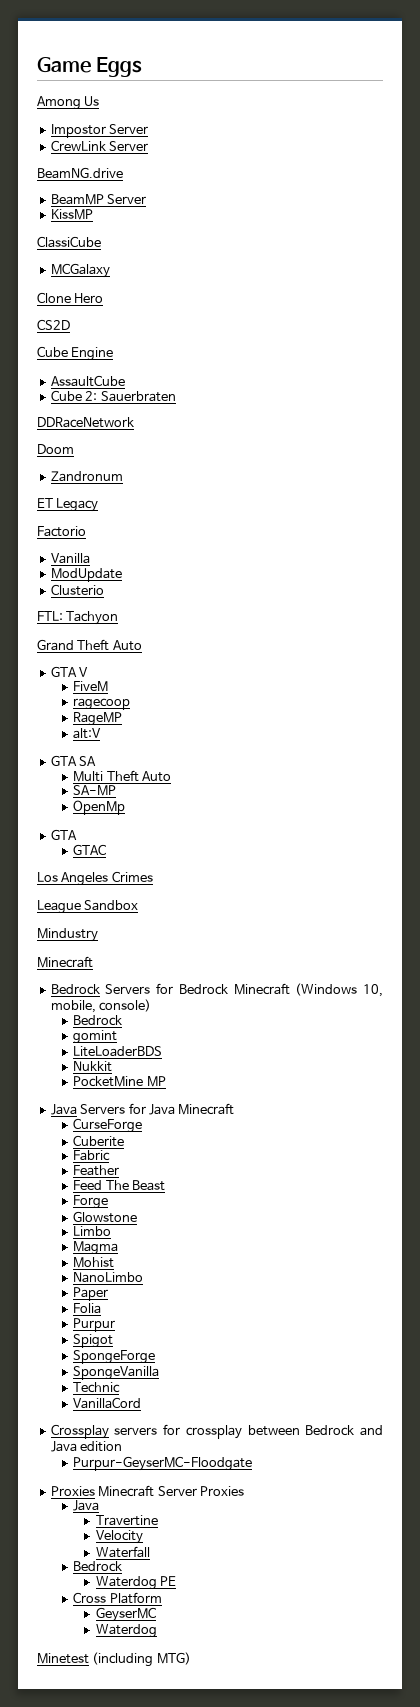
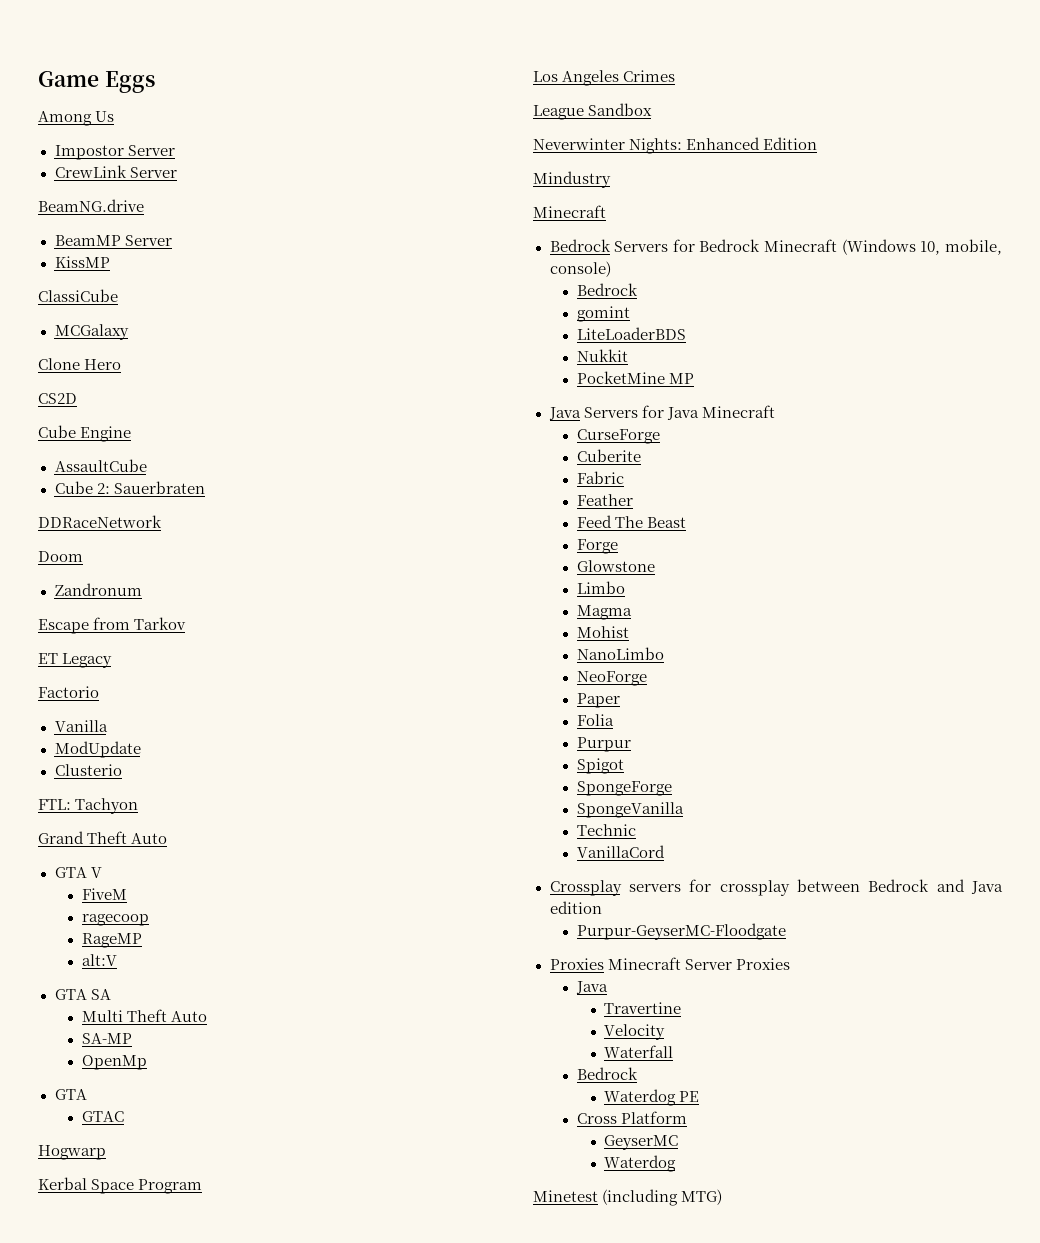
(123, 476) none -> [38,617,187,634] // Escape from Tarkov
(107, 849) none -> [38,1145,106,1160] [38,1177,203,1194] // Hogwarp // Kerbal Space Program
(139, 905) none -> [533,137,818,154] // Neverwinter Nights: Enhanced Edition
(144, 1277) none -> [576,671,647,686] // NeoForge

